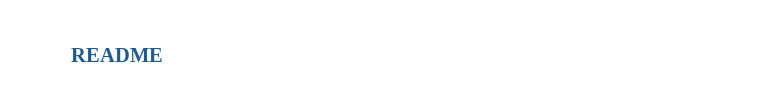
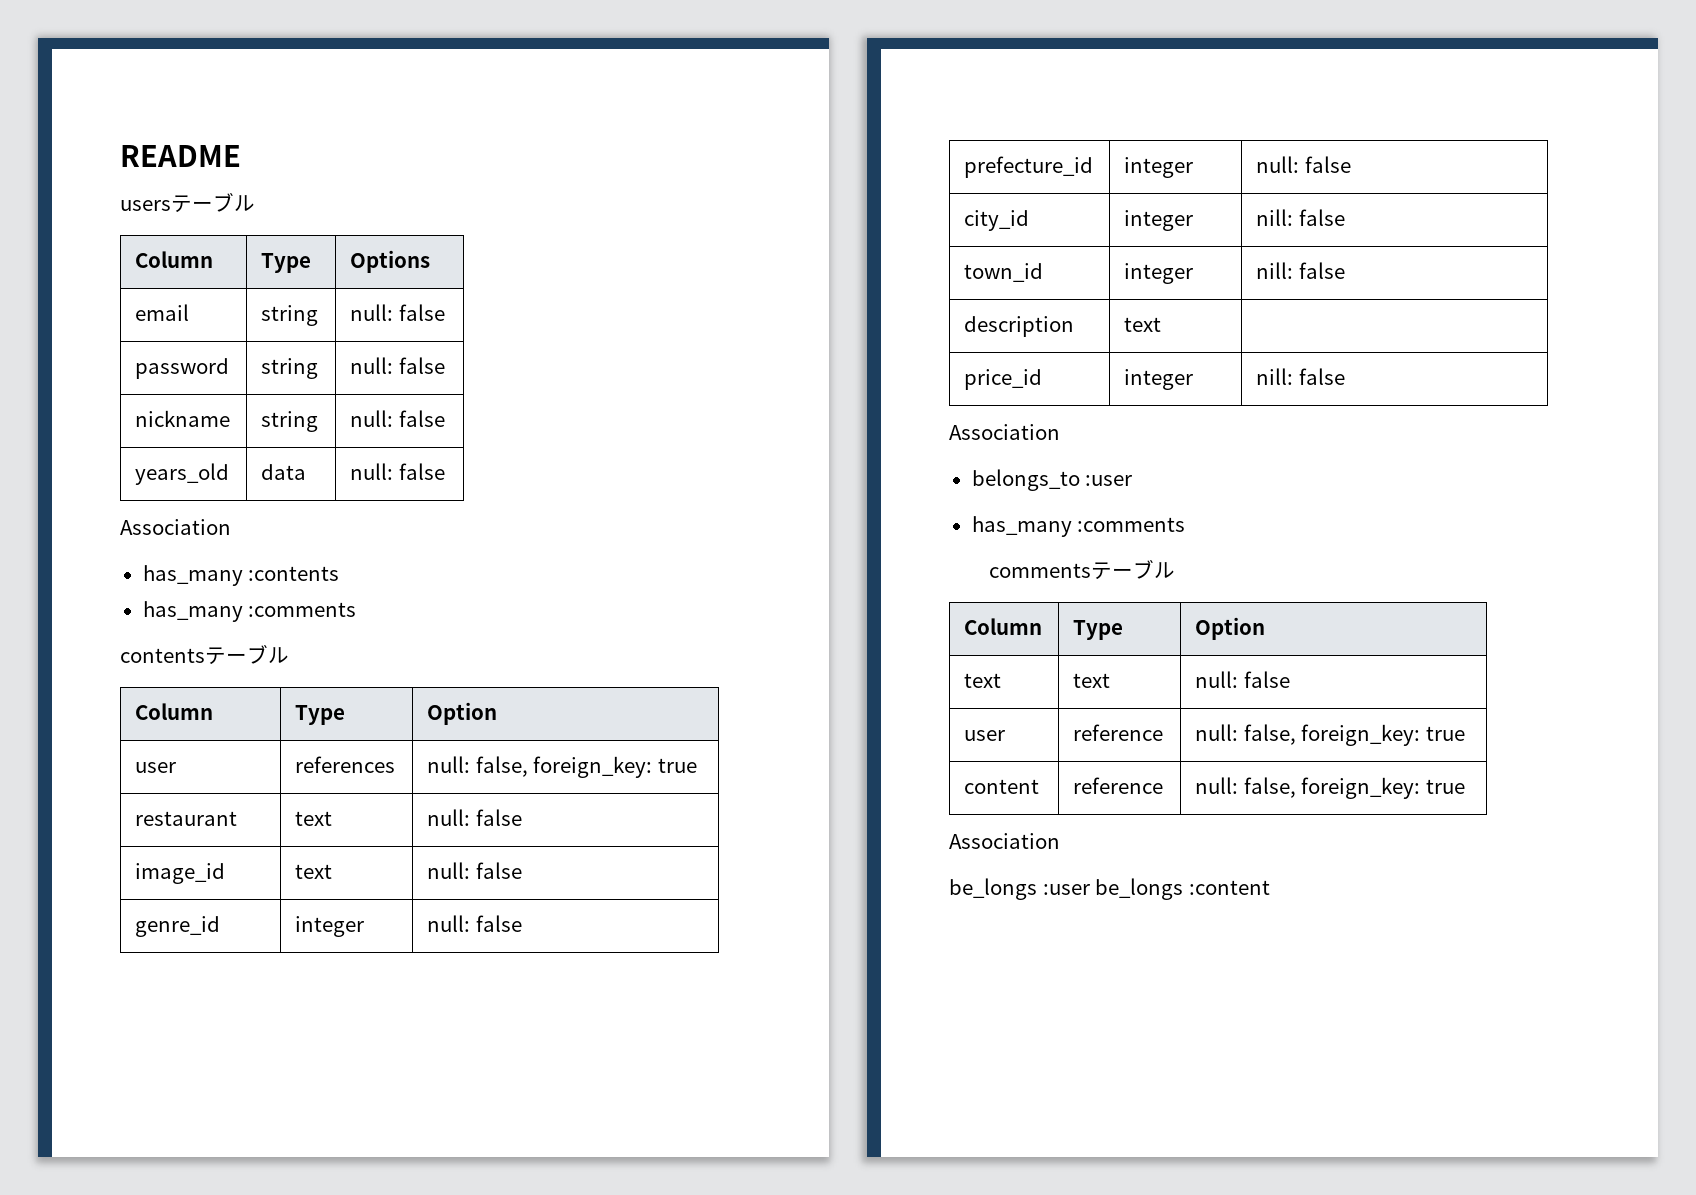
(163, 55) none -> [120,192,255,213] [135,251,214,268] [261,253,312,273] [350,250,431,273] [135,304,190,321] [261,305,319,326] [350,304,445,321] [135,358,230,379] [261,358,319,379] [350,357,445,374] [135,410,231,427] [261,411,319,432] [350,410,445,427] [135,463,230,485] [261,464,307,480] [350,463,445,480] [120,519,231,535] [142,565,340,586] [142,601,357,622] [120,644,289,665] [135,703,214,720] [295,705,346,725] [427,702,498,725] [135,762,177,773] [295,756,396,773] [427,756,697,778] [135,811,238,826] [295,811,333,826] [427,809,522,826] [135,863,226,884] [295,864,333,879] [427,862,522,879] [135,916,221,937] [295,916,365,937] [427,915,522,932] [964,156,1094,178] [1124,157,1194,178] [1256,156,1351,173] [964,210,1030,231] [1124,210,1194,231] [1256,209,1345,226] [964,263,1044,282] [1124,263,1194,284] [1256,262,1345,279] [964,316,1075,337] [1124,317,1162,332] [964,369,1043,390] [1124,369,1194,390] [1256,368,1345,385] [949,424,1060,440] [971,469,1133,491] [971,516,1186,537] [988,559,1175,580] [964,618,1043,635] [1073,620,1124,640] [1195,617,1266,640] [964,673,1002,688] [1073,673,1111,688] [1195,671,1290,688] [964,730,1006,741] [1073,724,1164,741] [1195,724,1465,746] [964,779,1040,794] [1073,777,1164,794] [1195,777,1465,799] [949,833,1060,849] [949,878,1270,900] // usersテーブル // Column | Type | Options // email | string | null: false // password | string | null: false // nickname | string | null: false // years_old | data | null: false // Association // has_many :contents // has_many :comments // contentsテーブル // Column | Type | Option // user | references | null: false, foreign_key: true // restaurant | text | null: false // image_id | text | null: false // genre_id | integer | null: false // prefecture_id | integer | null: false // city_id | integer | nill: false // town_id | integer | nill: false // description | text | // price_id | integer | nill: false // Association // belongs_to :user // has_many :comments // commentsテーブル // Column | Type | Option // text | text | null: false // user | reference | null: false, foreign_key: true // content | reference | null: false, foreign_key: true // Association // be_longs :user be_longs :content

